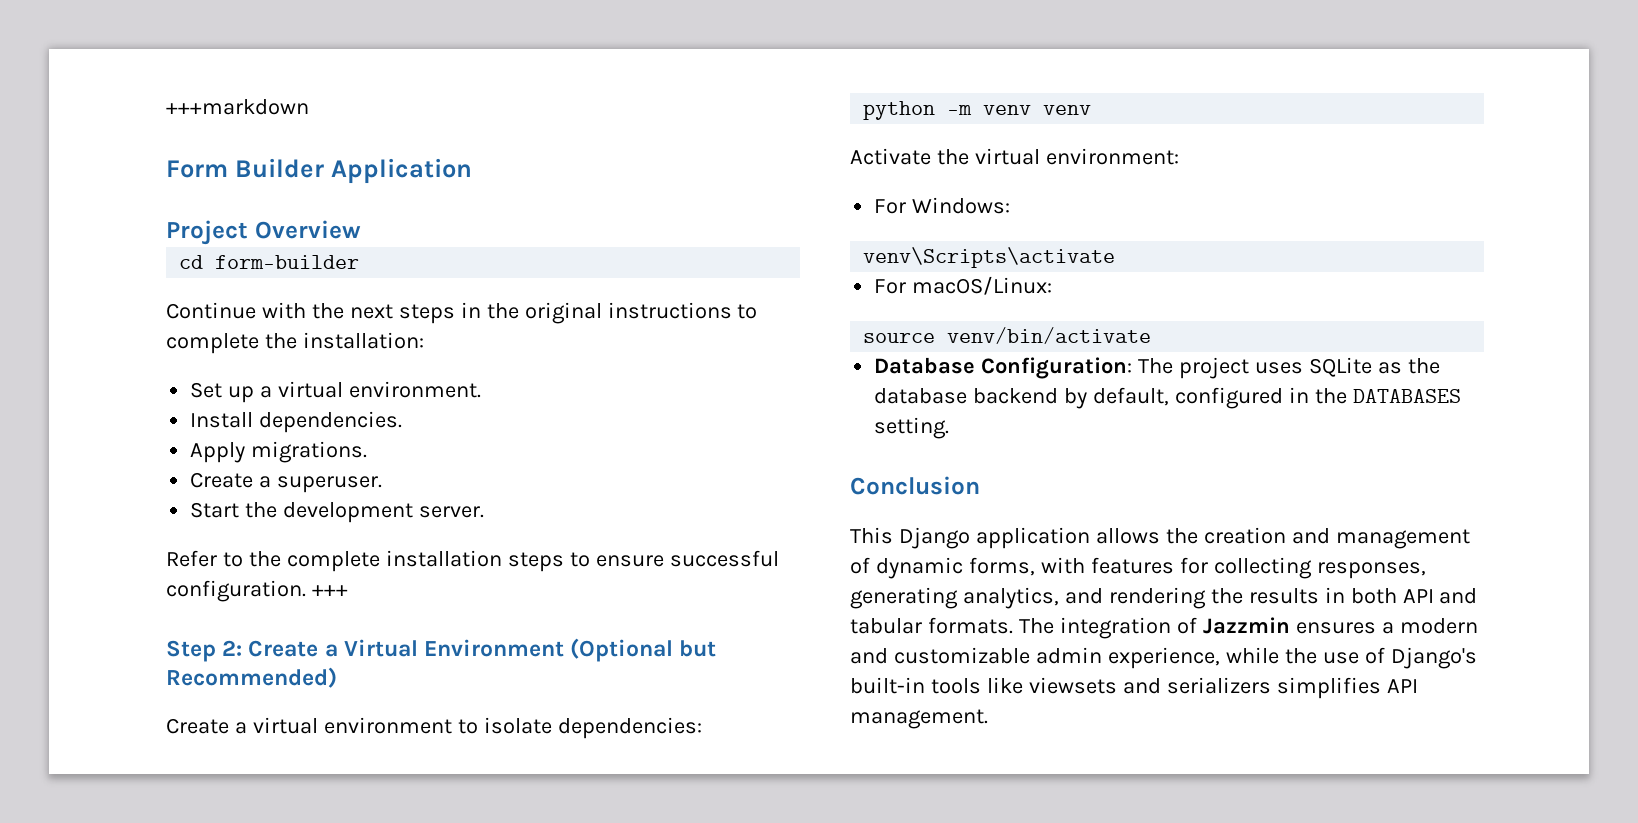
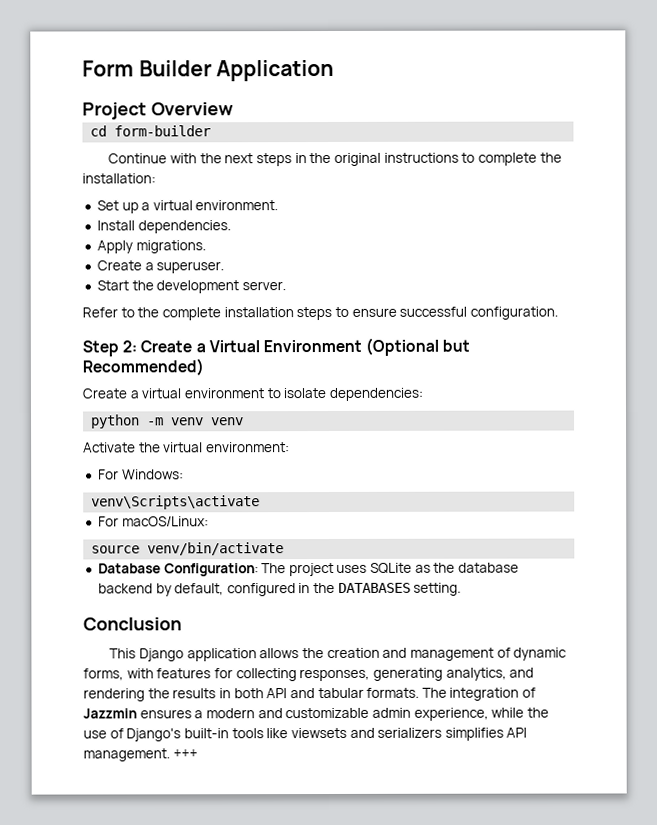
[166,99,309,115] +++markdown // -> (82, 68) none
[311,585,348,596] +++ -> (558, 313) none
(988, 719) none -> [172,749,198,759] +++

